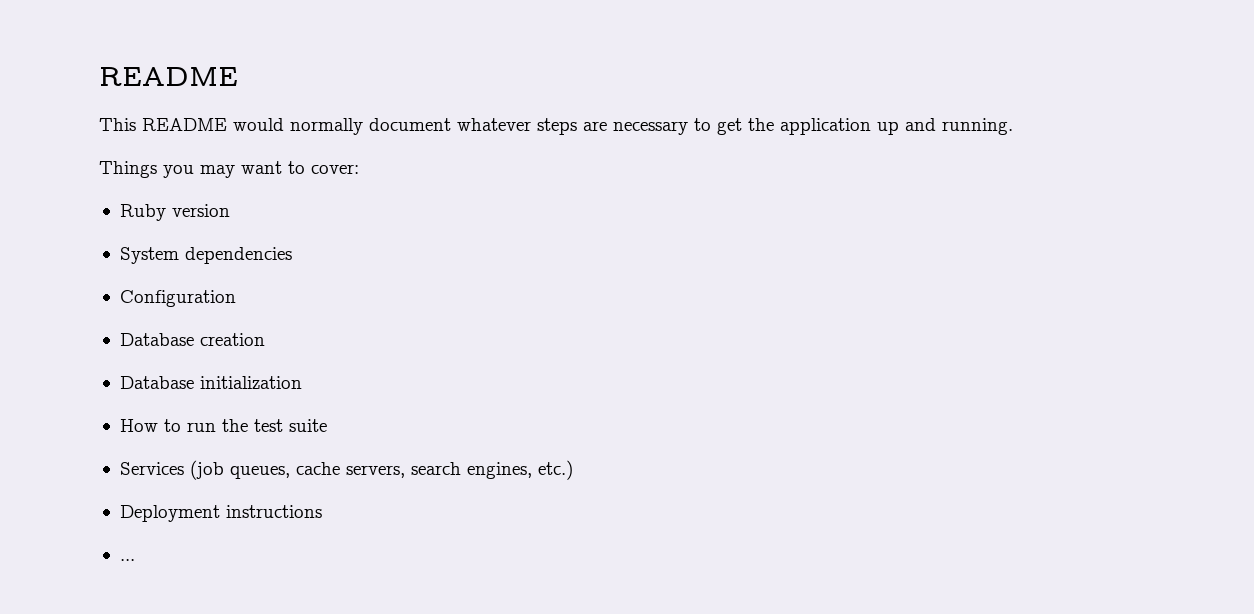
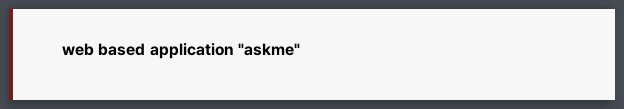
[99,67,238,86] [99,118,1013,135] [99,161,359,178] [119,204,230,221] [119,247,292,264] [119,290,236,307] [119,333,265,346] [119,376,302,389] [119,419,327,432] [119,460,573,480] [119,505,322,522] [119,559,135,561] README // This README would normally document whatever steps are necessary to get the application up and running. // Things you may want to cover: // Ruby version // System dependencies // Configuration // Database creation // Database initialization // How to run the test suite // Services (job queues, cache servers, search engines, etc.) // Deployment instructions // ... -> [62,43,300,59] web based application "askme"

